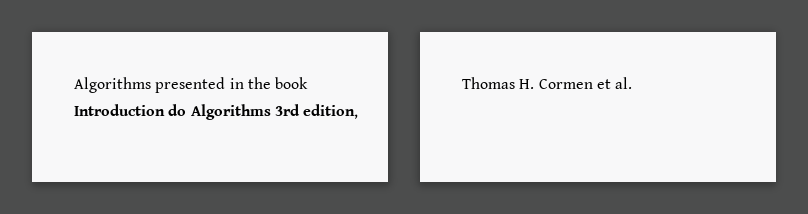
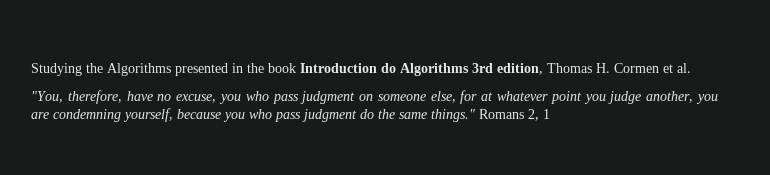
(74, 85) none -> [31,63,103,76] Studying the
(633, 83) none -> [31,90,718,104] [31,108,550,122] // "You, therefore, have no excuse, you who pass judgment on someone else, for at whatever point you judge another, you are condemning yourself, because you who pass judgment do the same things." Romans 2, 1

